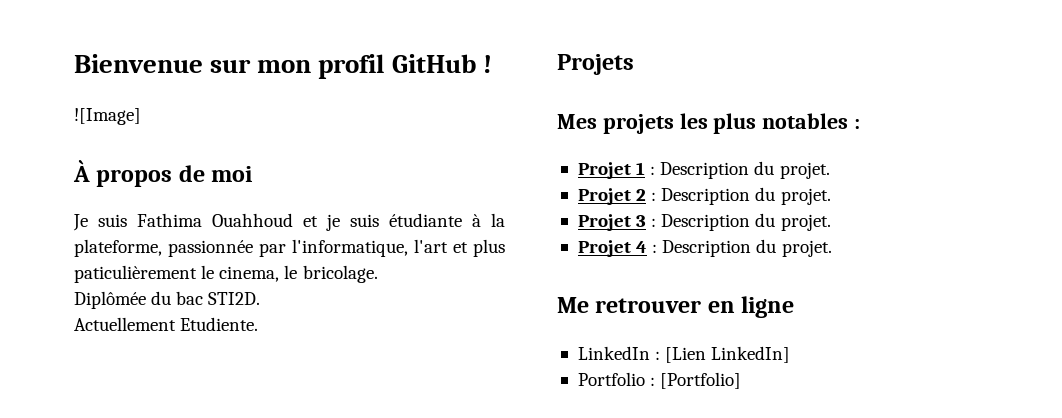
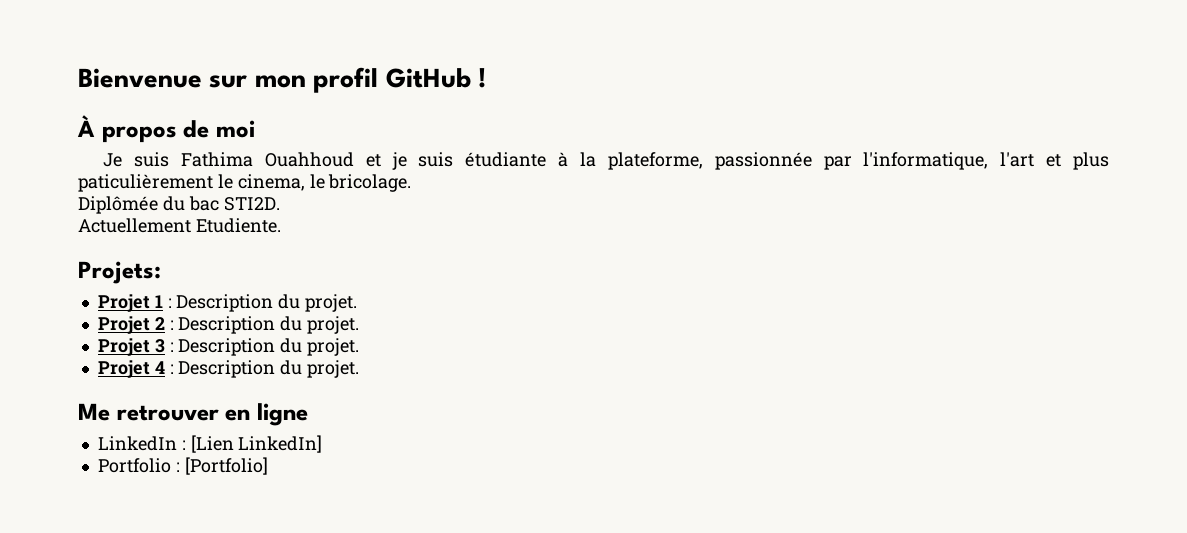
[74,108,141,125] // ![Image] -> (487, 78) none
[557,54,634,75] [557,113,861,134] Projets // Mes projets les plus notables : -> [78,261,161,284] Projets:

